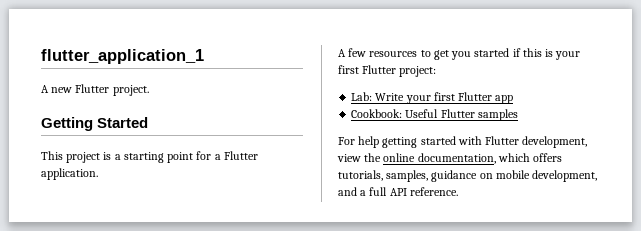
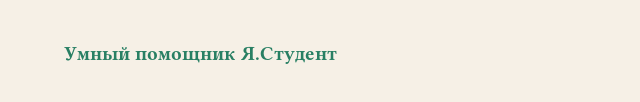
[41,49,204,64] [41,84,149,96] [41,117,149,131] [41,151,258,163] [41,168,98,180] [338,48,581,60] [338,65,437,77] [351,92,514,104] [351,109,518,121] [338,136,588,148] [337,153,563,164] [338,170,598,182] [338,187,458,196] flutter_application_1 // A new Flutter project. // Getting Started // This project is a starting point for a Flutter application. // A few resources to get you started if this is your first Flutter project: // Lab: Write your first Flutter app // Cookbook: Useful Flutter samples // For help getting started with Flutter development, view the online documentation, which offers tutorials, samples, guidance on mobile development, and a full API reference. -> [64,46,337,64] Умный помощник Я.Студент

